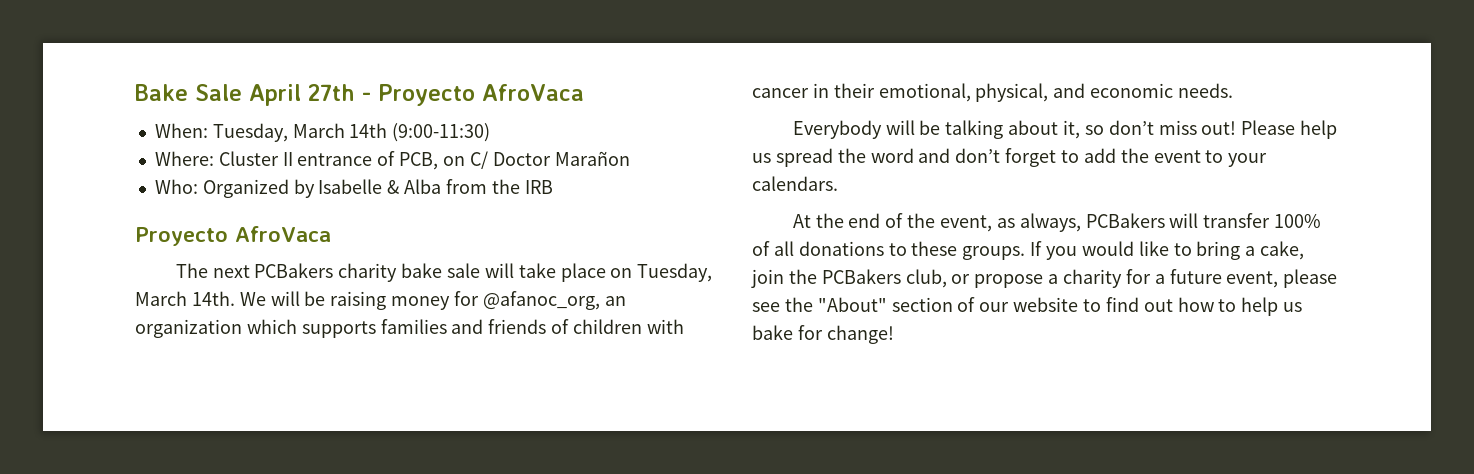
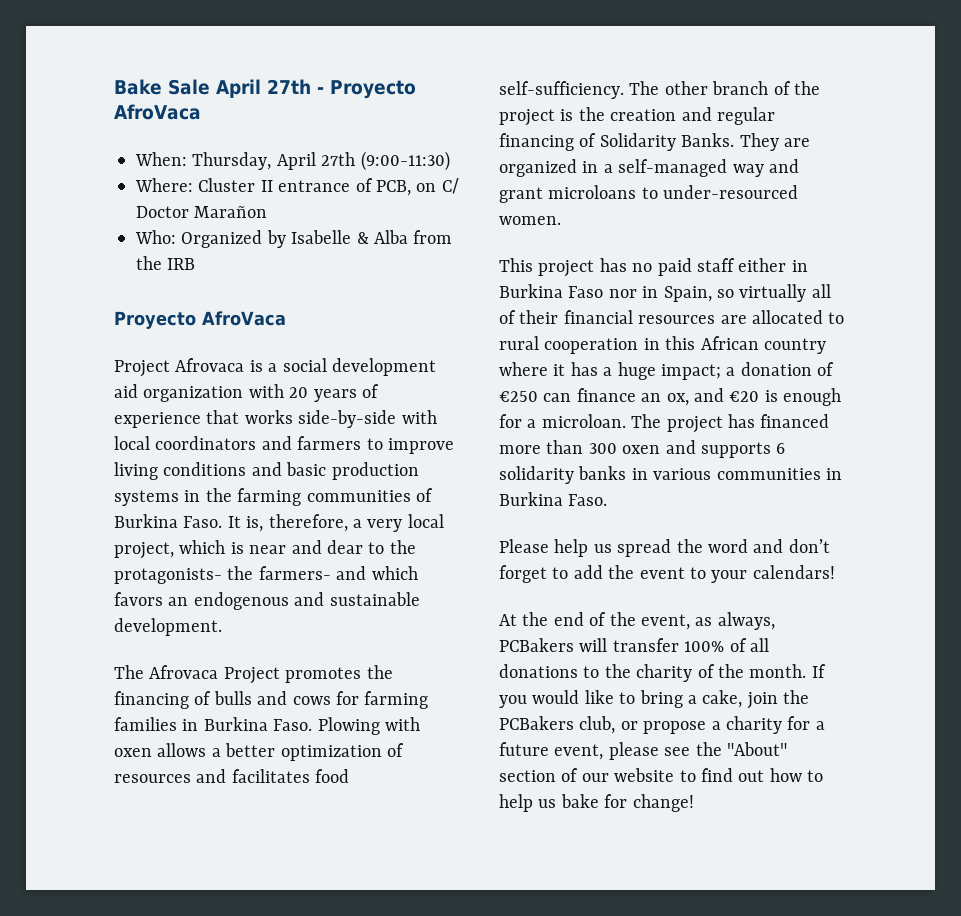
[212,123,388,142] Tuesday, March 14th -> [192,152,356,170] Thursday, April 27th
[175,263,713,282] [135,291,626,310] [135,319,684,338] [752,83,1234,102] [792,120,1237,139] The next PCBakers charity bake sale will take place on Tuesday, March 14th. We will be raising money for @afanoc_org, an organization which supports families and friends of children with cancer in their emotional, physical, and economic needs. // Everybody will be talking about it, so don’t miss out! -> [114,358,436,377] [114,384,379,402] [114,410,437,428] [114,436,454,454] [114,462,419,480] [114,488,433,506] [114,514,444,532] [114,540,416,559] [114,566,418,584] [114,592,420,610] [114,618,222,636] [114,665,393,684] [114,691,429,709] [114,717,420,735] [114,743,404,761] [114,769,350,783] [499,81,820,99] [499,107,775,126] [499,133,810,151] [499,159,799,177] [499,185,799,203] [499,216,561,225] [499,258,808,277] [499,284,831,302] [499,310,845,324] [499,336,826,354] [499,362,835,380] [499,388,842,406] [499,414,830,433] [499,440,786,458] [499,466,842,484] [499,492,608,506] Project Afrovaca is a social development aid organization with 20 years of experience that works side-by-side with local coordinators and farmers to improve living conditions and basic production systems in the farming communities of Burkina Faso. It is, therefore, a very local project, which is near and dear to the protagonists- the farmers- and which favors an endogenous and sustainable development. // The Afrovaca Project promotes the financing of bulls and cows for farming families in Burkina Faso. Plowing with oxen allows a better optimization of resources and facilitates food self-sufficiency. The other branch of the project is the creation and regular financing of Solidarity Banks. They are organized in a self-managed way and grant microloans to under-resourced women. // This project has no paid staff either in Burkina Faso nor in Spain, so virtually all of their financial resources are allocated to rural cooperation in this African country where it has a huge impact; a donation of €250 can finance an ox, and €20 is enough for a microloan. The project has financed more than 300 oxen and supports 6 solidarity banks in various communities in Burkina Faso. //
[752,176,838,191] calendars. -> [752,565,835,579] calendars!
[911,241,1026,260] these groups. -> [604,664,807,682] the charity of the month.

